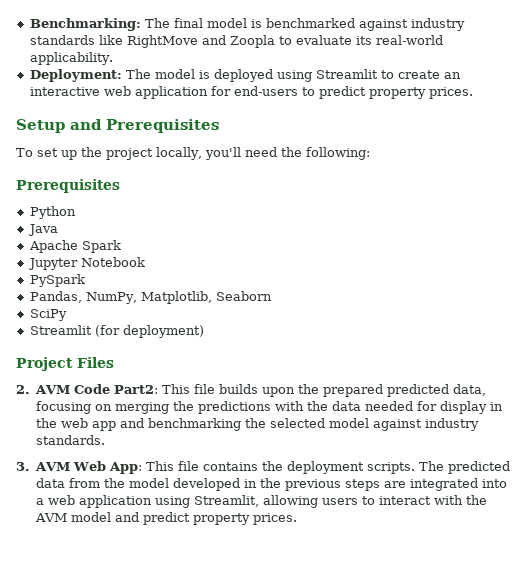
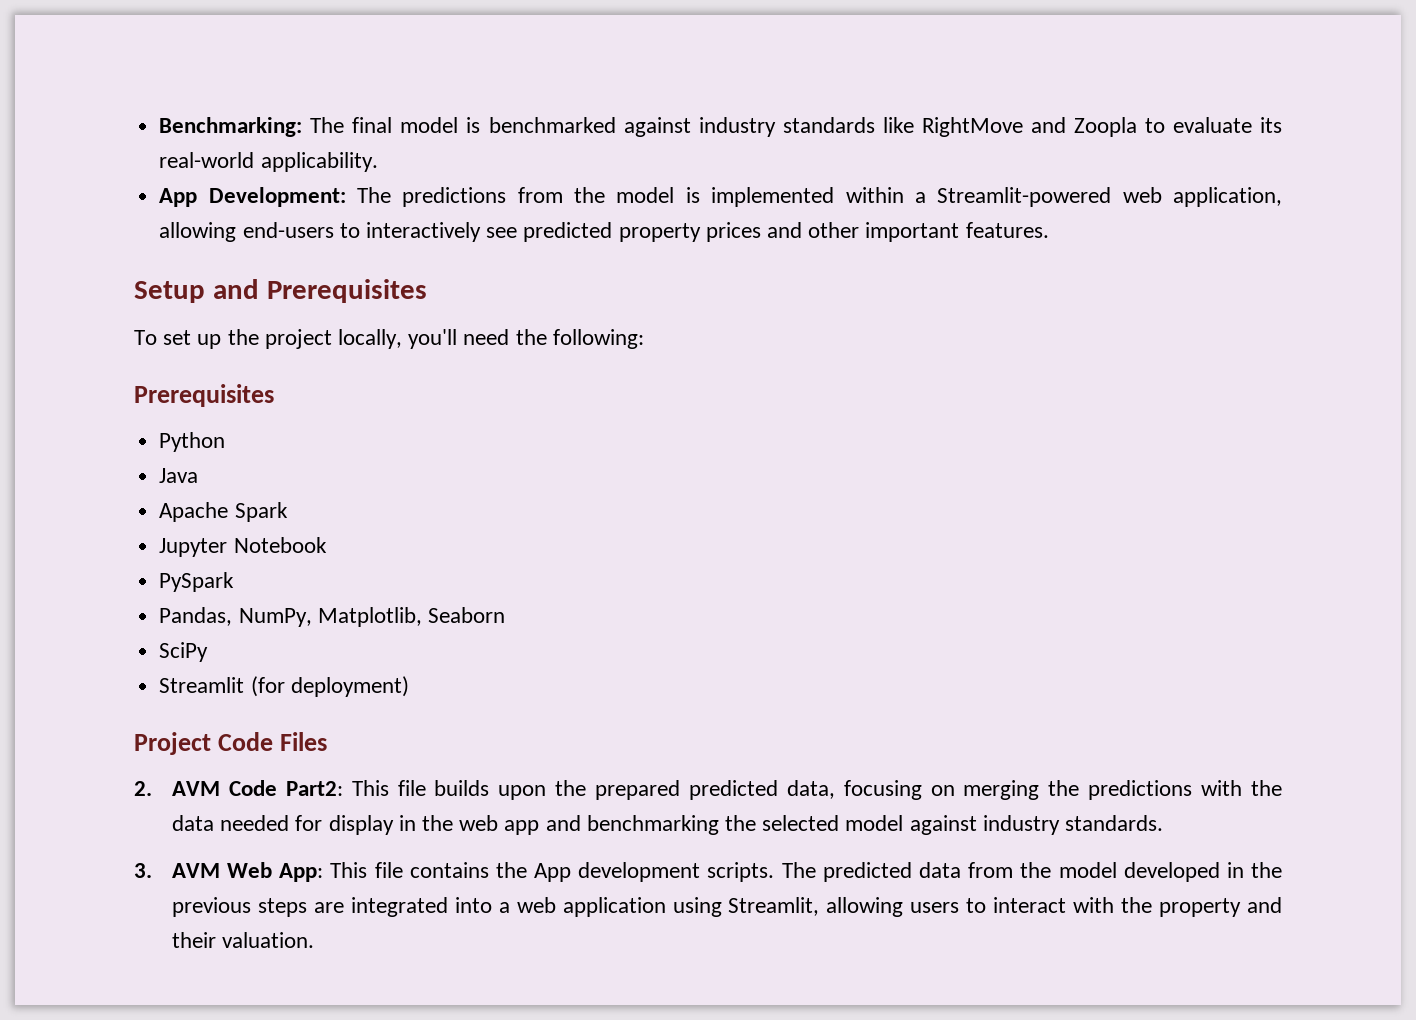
[29,69,461,82] [29,86,473,99] Deployment: The model is deployed using Streamlit to create an interactive web application for end-users to predict property prices. -> [159,187,1282,207] [159,222,1049,242] App Development: The predictions from the model is implemented within a Streamlit-powered web application, allowing end-users to interactively see predicted property prices and other important features.
(73, 364) none -> [218,732,274,751] Code
[287,461,365,474] deployment -> [534,862,701,882] App development
[35,512,298,525] AVM model and predict property prices. -> [1159,897,1282,917] [171,932,315,948] property and their valuation.

